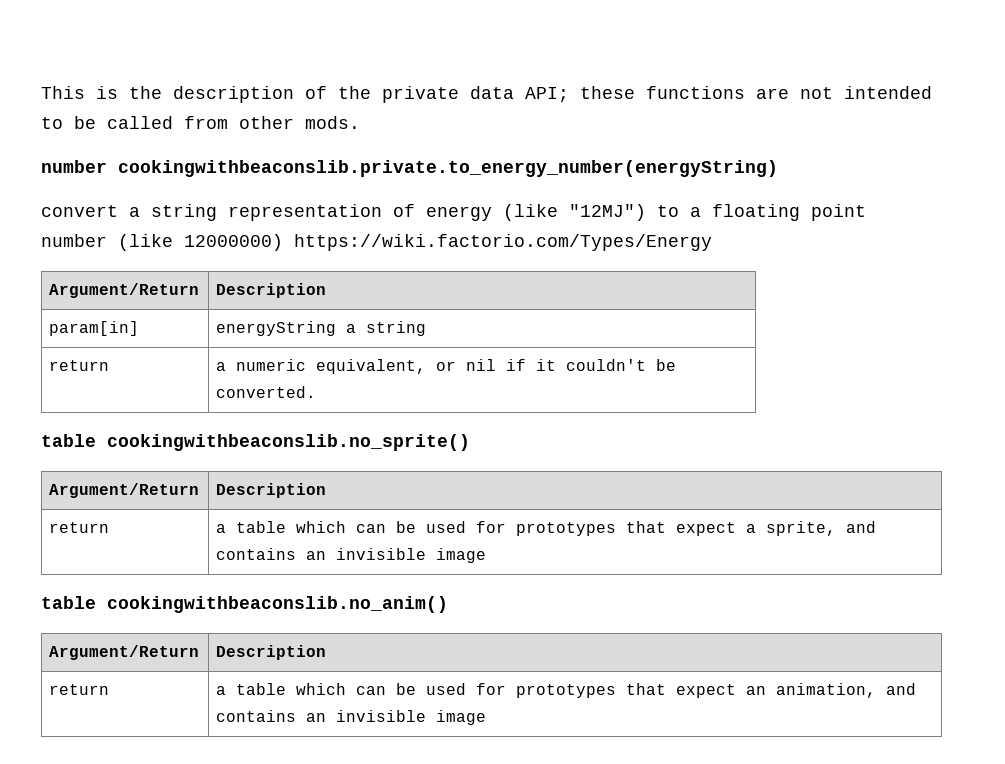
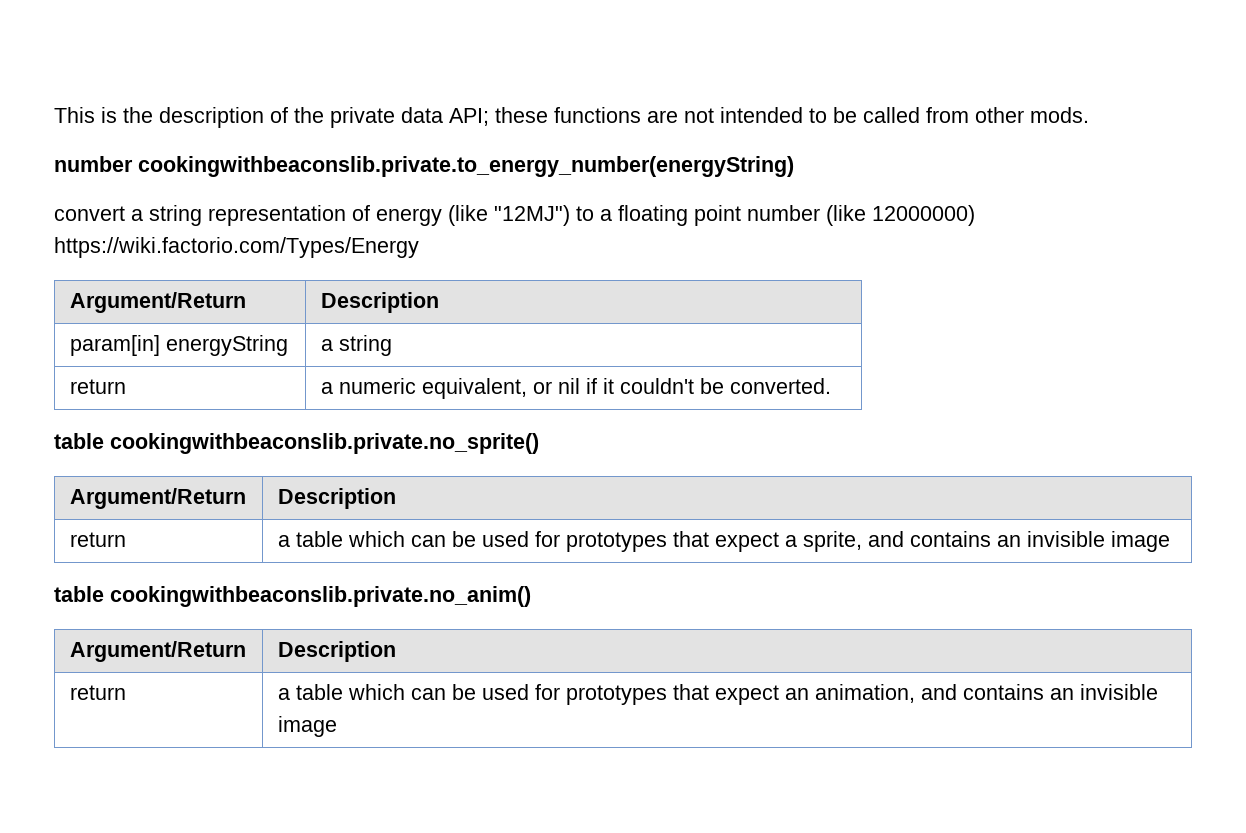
[216,321,337,336] | energyString -> [165,335,288,356] energyString |
[107,434,470,451] cookingwithbeaconslib.no_sprite() -> [110,433,539,454] cookingwithbeaconslib.private.no_sprite()
[107,596,448,613] cookingwithbeaconslib.no_anim() -> [110,586,531,607] cookingwithbeaconslib.private.no_anim()

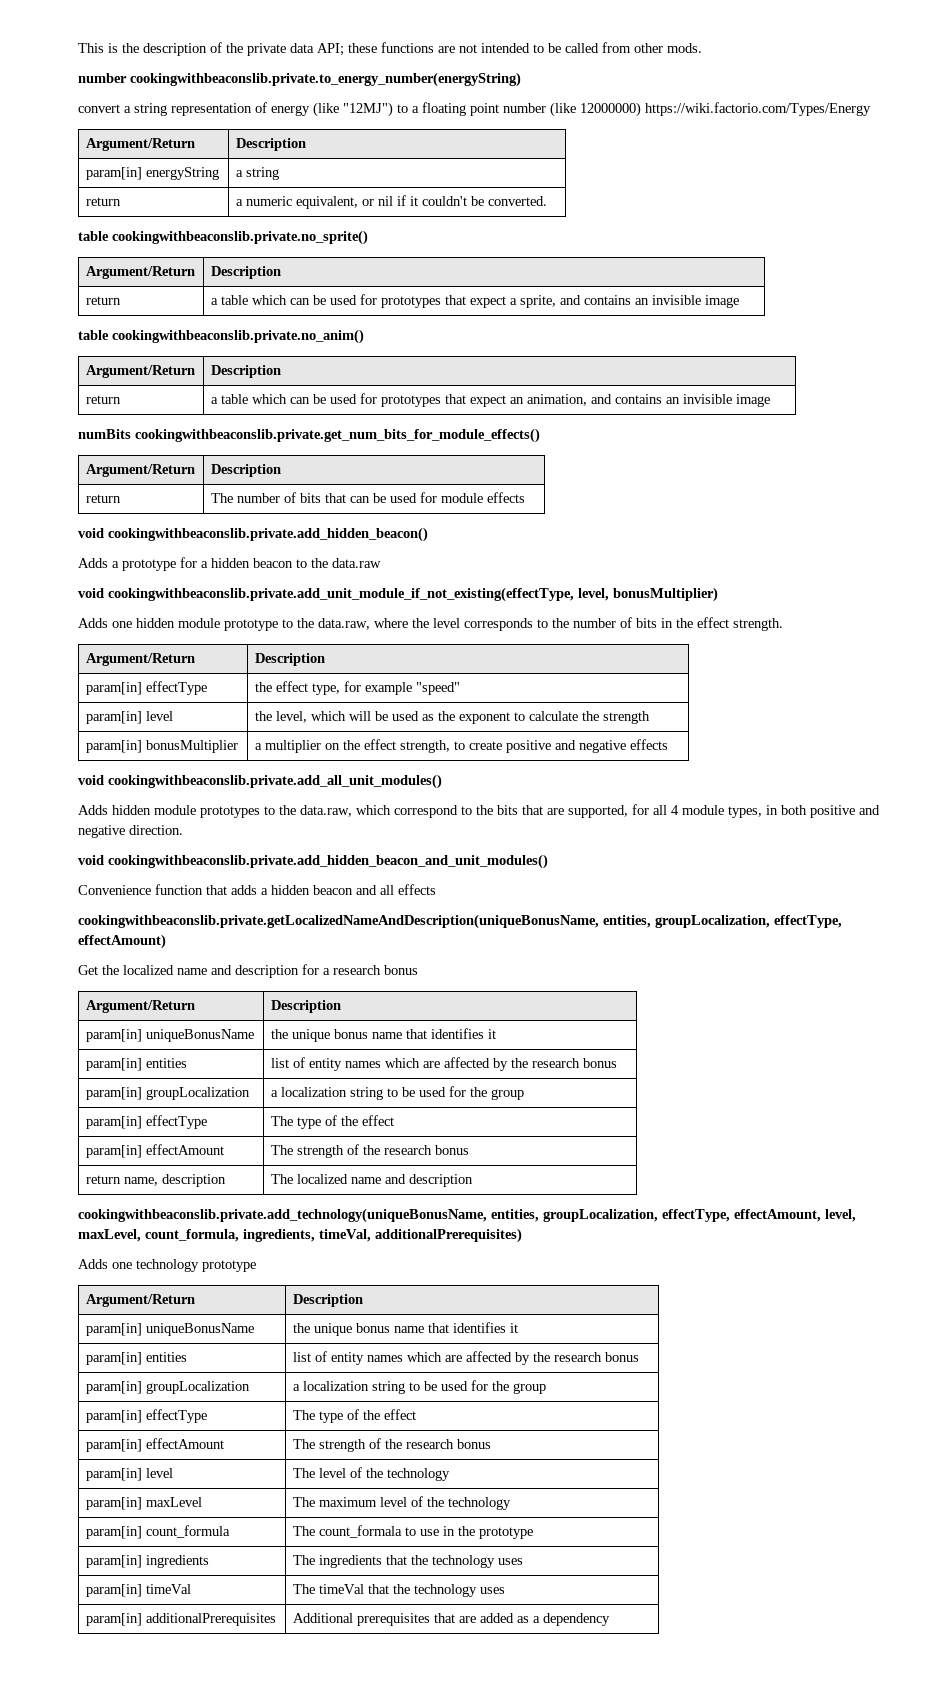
(337, 726) none -> [78,428,540,443] [85,464,195,477] [210,464,281,477] [85,494,121,503] [210,492,525,503] [78,527,428,542] [78,557,381,571] [78,587,718,602] [78,617,783,631] [85,653,195,666] [254,653,325,666] [85,681,207,695] [254,681,460,695] [85,711,173,724] [254,711,650,724] [85,740,238,753] [254,739,668,753] [78,774,442,789] [78,804,880,818] [78,825,183,838] [78,854,548,869] [78,884,436,895] [78,914,842,929] [78,934,166,949] [78,964,418,978] [85,1000,195,1013] [270,1000,341,1013] [85,1029,254,1042] [270,1028,496,1042] [85,1058,187,1071] [270,1057,617,1071] [85,1087,250,1100] [270,1086,524,1100] [85,1115,207,1129] [270,1115,394,1129] [85,1144,224,1158] [270,1144,469,1158] [85,1174,226,1187] [270,1174,473,1187] [78,1208,856,1223] [78,1228,522,1243] [78,1259,256,1272] [85,1294,195,1307] [292,1294,363,1307] [85,1323,254,1336] [292,1322,518,1336] [85,1352,187,1365] [292,1351,639,1365] [85,1381,250,1394] [292,1380,546,1394] [85,1409,207,1423] [292,1409,416,1423] [85,1438,224,1452] [292,1438,491,1452] [85,1468,173,1481] [292,1467,450,1481] [85,1497,202,1510] [292,1496,511,1510] [85,1525,230,1539] [292,1525,533,1539] [85,1555,209,1568] [292,1555,523,1568] [85,1584,191,1597] [292,1584,505,1597] [85,1613,276,1626] [292,1613,610,1626] // numBits cookingwithbeaconslib.private.get_num_bits_for_module_effects() // Argument/Return | Description // return | The number of bits that can be used for module effects // void cookingwithbeaconslib.private.add_hidden_beacon() // Adds a prototype for a hidden beacon to the data.raw // void cookingwithbeaconslib.private.add_unit_module_if_not_existing(effectType, level, bonusMultiplier) // Adds one hidden module prototype to the data.raw, where the level corresponds to the number of bits in the effect strength. // Argument/Return | Description // param[in] effectType | the effect type, for example "speed" // param[in] level | the level, which will be used as the exponent to calculate the strength // param[in] bonusMultiplier | a multiplier on the effect strength, to create positive and negative effects // void cookingwithbeaconslib.private.add_all_unit_modules() // Adds hidden module prototypes to the data.raw, which correspond to the bits that are supported, for all 4 module types, in both positive and negative direction. // void cookingwithbeaconslib.private.add_hidden_beacon_and_unit_modules() // Convenience function that adds a hidden beacon and all effects // cookingwithbeaconslib.private.getLocalizedNameAndDescription(uniqueBonusName, entities, groupLocalization, effectType, effectAmount) // Get the localized name and description for a research bonus // Argument/Return | Description // param[in] uniqueBonusName | the unique bonus name that identifies it // param[in] entities | list of entity names which are affected by the research bonus // param[in] groupLocalization | a localization string to be used for the group // param[in] effectType | The type of the effect // param[in] effectAmount | The strength of the research bonus // return name, description | The localized name and description // cookingwithbeaconslib.private.add_technology(uniqueBonusName, entities, groupLocalization, effectType, effectAmount, level, maxLevel, count_formula, ingredients, timeVal, additionalPrerequisites) // Adds one technology prototype // Argument/Return | Description // param[in] uniqueBonusName | the unique bonus name that identifies it // param[in] entities | list of entity names which are affected by the research bonus // param[in] groupLocalization | a localization string to be used for the group // param[in] effectType | The type of the effect // param[in] effectAmount | The strength of the research bonus // param[in] level | The level of the technology // param[in] maxLevel | The maximum level of the technology // param[in] count_formula | The count_formala to use in the prototype // param[in] ingredients | The ingredients that the technology uses // param[in] timeVal | The timeVal that the technology uses // param[in] additionalPrerequisites | Additional prerequisites that are added as a dependency

